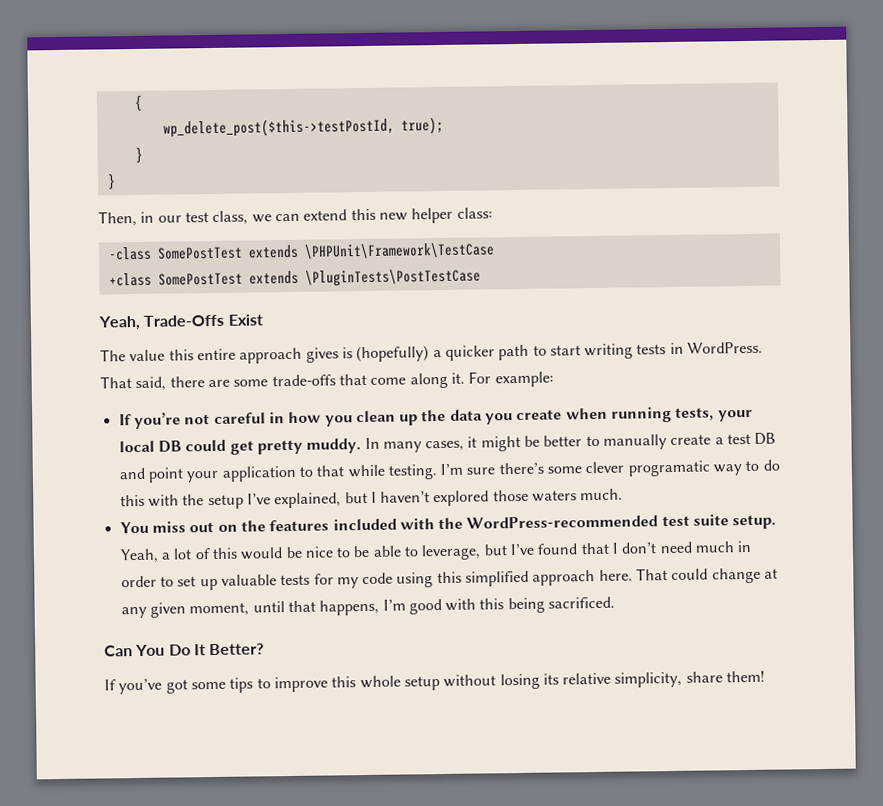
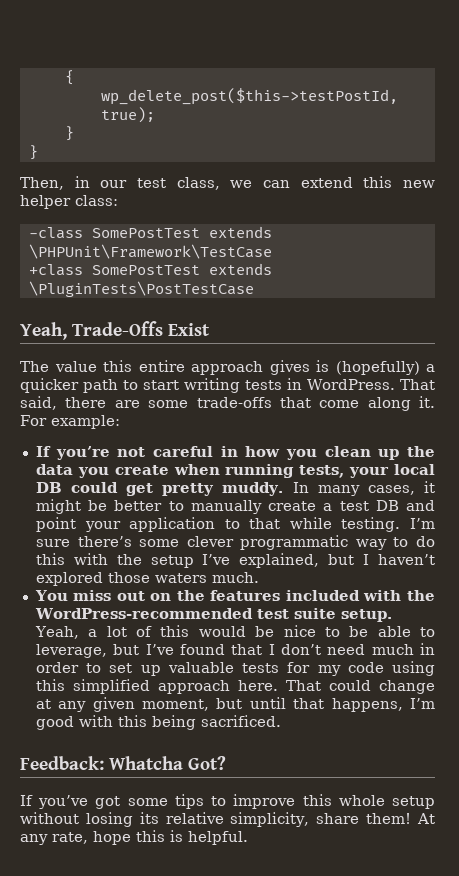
[627,460,710,477] programatic -> [240,535,349,550] programmatic
(250, 609) none -> [216,698,243,709] but
[104,643,265,657] Can You Do It Better? -> [20,756,227,770] Feedback: Whatcha Got?
(766, 676) none -> [417,813,435,824] [20,830,248,845] At any rate, hope this is helpful.

